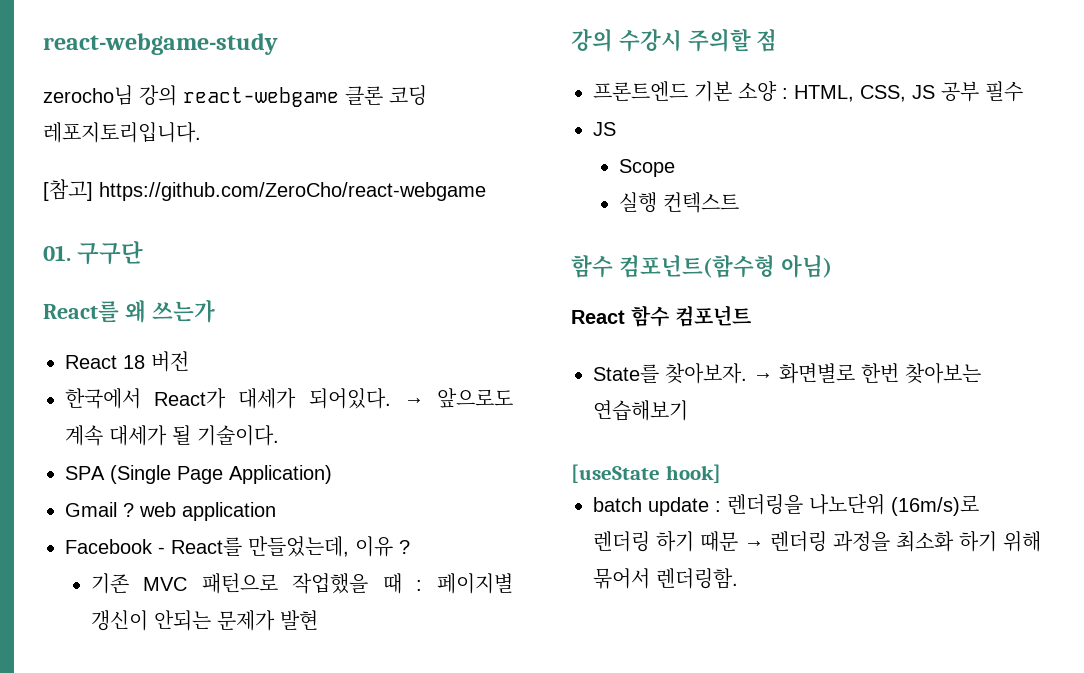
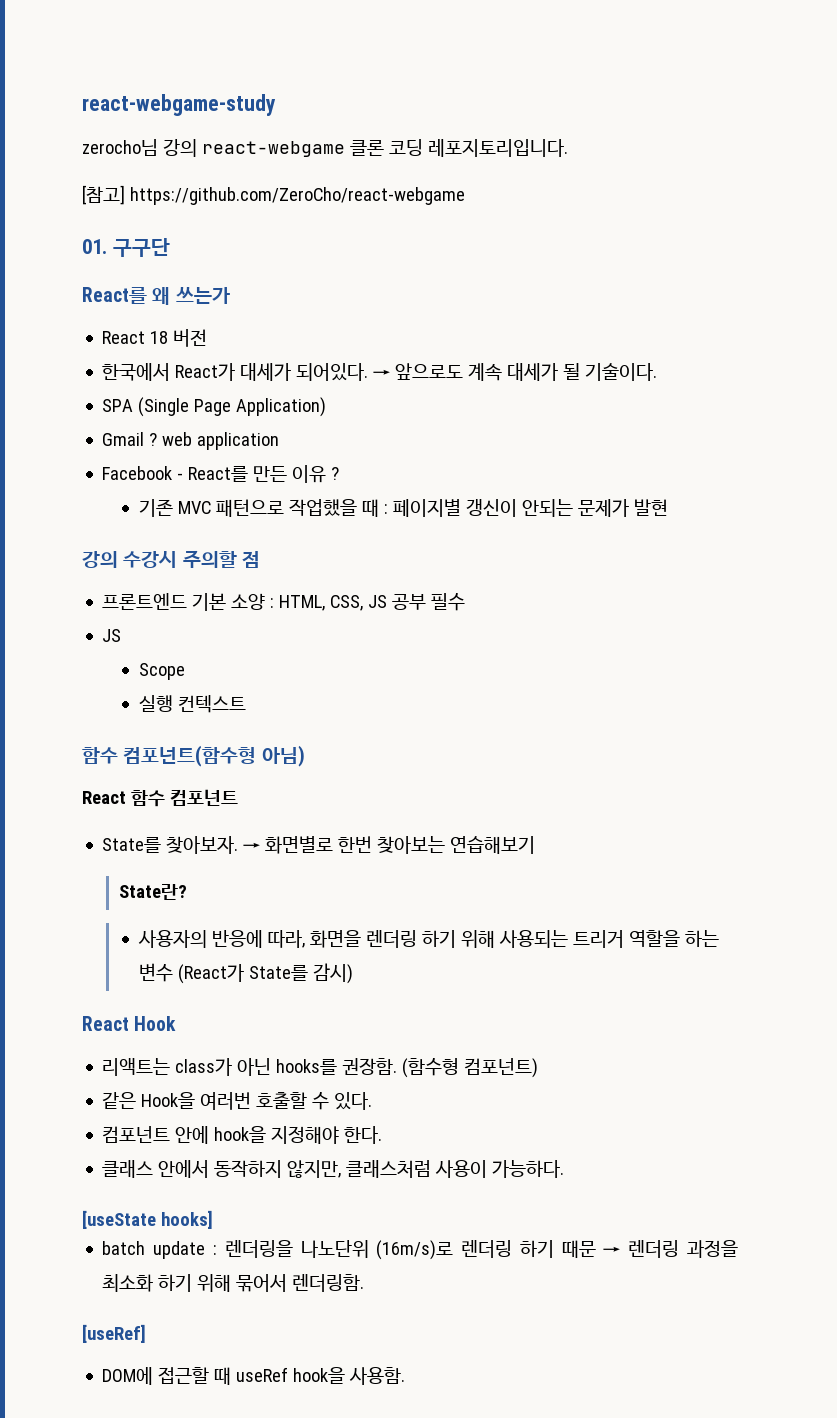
[248,536,349,557] 만들었는데, -> [253,466,288,482] 만든
(688, 410) none -> [118,884,187,900] [138,930,720,948] [139,963,354,984] [82,1016,177,1031] [102,1058,539,1078] [102,1092,373,1110] [102,1126,383,1144] [102,1160,565,1178] // State란? // 사용자의 반응에 따라, 화면을 렌더링 하기 위해 사용되는 트리거 역할을 하는 변수 (React가 State를 감시) // React Hook // 리액트는 class가 아닌 hooks를 권장함. (함수형 컴포넌트) // 같은 Hook을 여러번 호출할 수 있다. // 컴포넌트 안에 hook을 지정해야 한다. // 클래스 안에서 동작하지 않지만, 클래스처럼 사용이 가능하다.
[665,464,721,483] hook] -> [160,1210,213,1229] hooks]
(738, 578) none -> [82,1324,146,1343] [102,1367,406,1385] // [useRef] // DOM에 접근할 때 useRef hook을 사용함.

